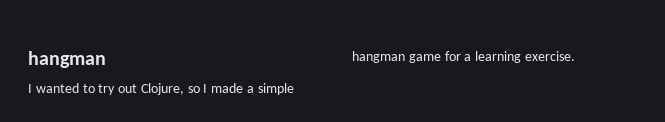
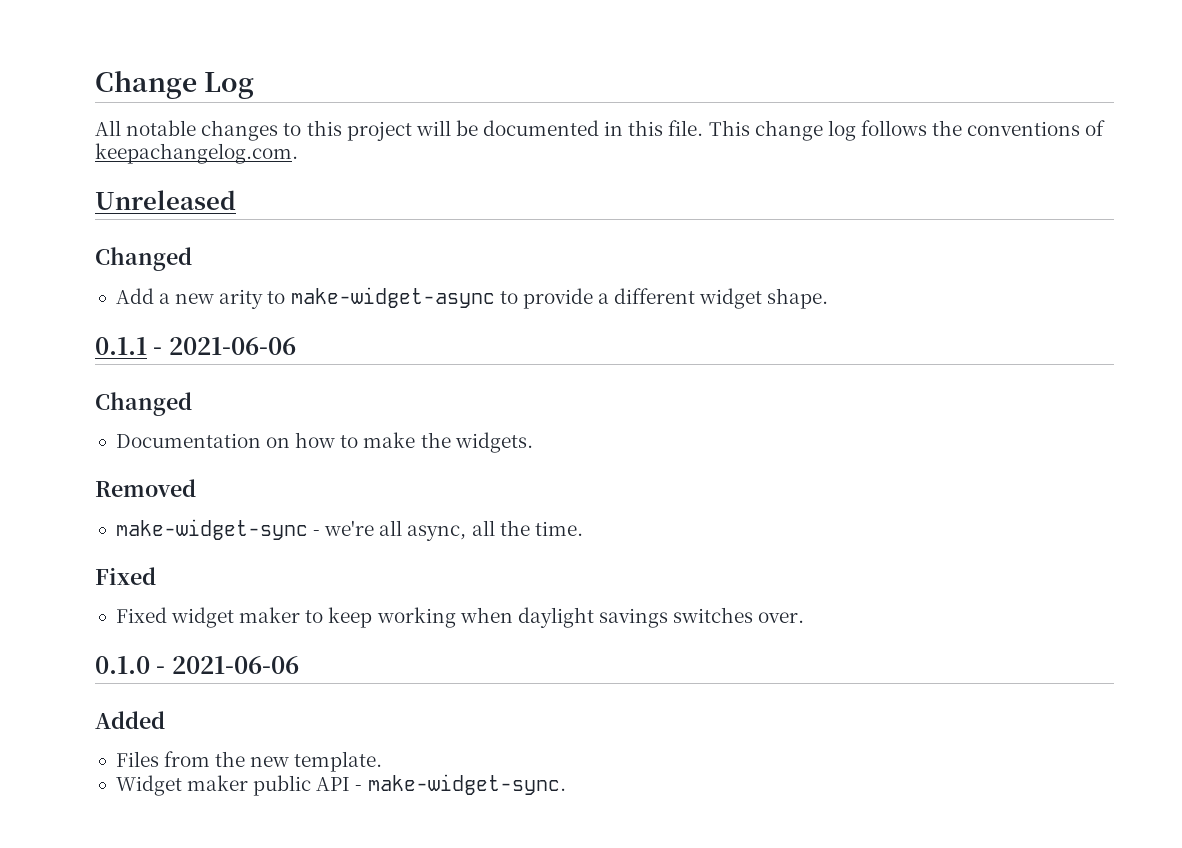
[28,51,106,68] [28,83,294,95] [352,51,575,63] hangman // I wanted to try out Clojure, so I made a simple hangman game for a learning exercise. -> [95,70,255,99] [95,120,1106,141] [95,143,298,164] [95,190,236,210] [95,247,192,271] [115,287,829,309] [95,337,296,355] [95,392,192,416] [115,432,533,453] [95,479,196,497] [115,519,583,541] [95,567,156,585] [115,607,805,628] [95,656,299,674] [95,711,165,729] [115,751,383,772] [115,774,566,796] Change Log // All notable changes to this project will be documented in this file. This change log follows the conventions of keepachangelog.com. // Unreleased // Changed // Add a new arity to make-widget-async to provide a different widget shape. // 0.1.1 - 2021-06-06 // Changed // Documentation on how to make the widgets. // Removed // make-widget-sync - we're all async, all the time. // Fixed // Fixed widget maker to keep working when daylight savings switches over. // 0.1.0 - 2021-06-06 // Added // Files from the new template. // Widget maker public API - make-widget-sync.

